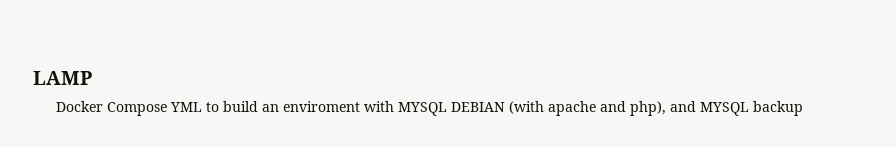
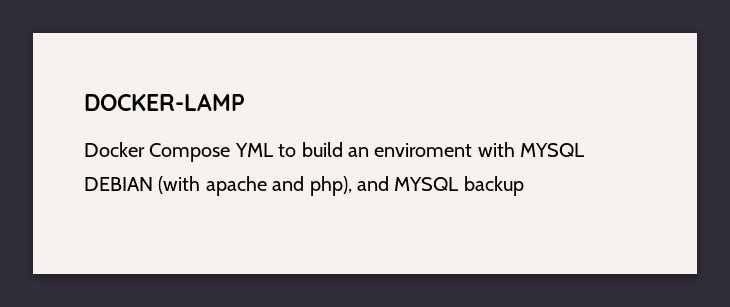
[33,71,92,85] LAMP -> [84,93,245,111] DOCKER-LAMP

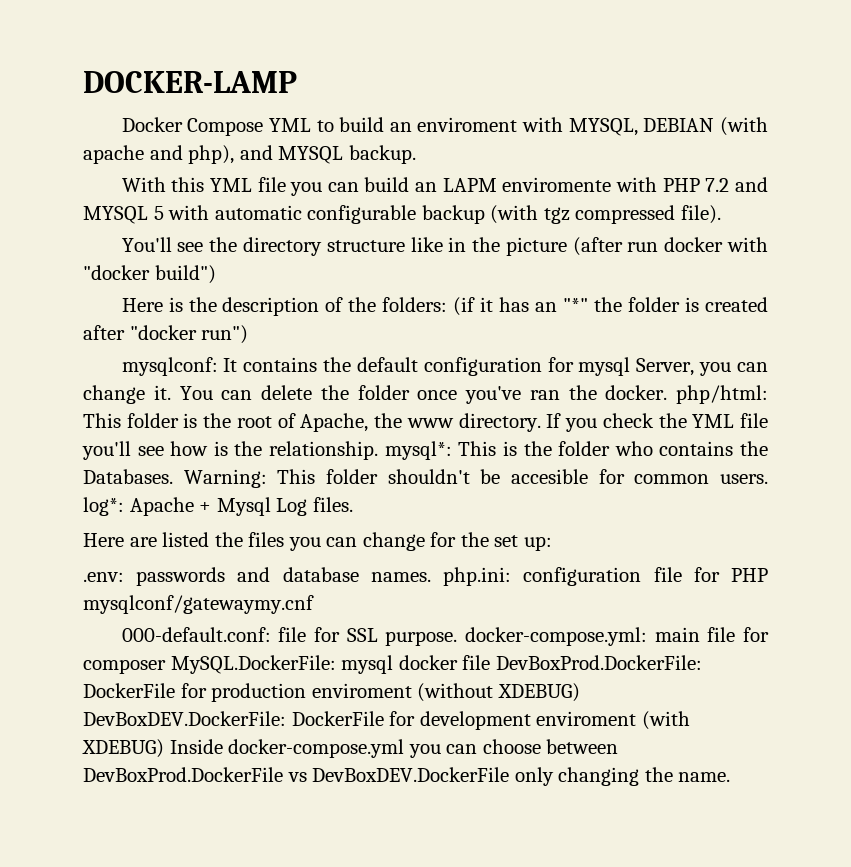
[520,143,585,157] MYSQL -> [568,118,638,136] MYSQL,
[463,176,524,196] backup -> [348,145,416,164] [121,177,768,196] [83,205,721,224] [121,237,768,256] [83,265,216,284] [121,297,768,316] [83,325,249,344] [121,357,768,376] [83,385,768,404] [83,413,769,432] [82,441,769,460] [83,469,768,488] [83,497,353,516] [83,532,552,551] [83,567,768,586] [83,595,314,614] [121,627,769,646] [83,655,702,674] [83,683,580,702] [83,711,690,730] [82,739,619,758] [83,767,731,786] backup. // With this YML file you can build an LAPM enviromente with PHP 7.2 and MYSQL 5 with automatic configurable backup (with tgz compressed file). // You'll see the directory structure like in the picture (after run docker with "docker build") // Here is the description of the folders: (if it has an "*" the folder is created after "docker run") // mysqlconf: It contains the default configuration for mysql Server, you can change it. You can delete the folder once you've ran the docker. php/html: This folder is the root of Apache, the www directory. If you check the YML file you'll see how is the relationship. mysql*: This is the folder who contains the Databases. Warning: This folder shouldn't be accesible for common users. log*: Apache + Mysql Log files. // Here are listed the files you can change for the set up: // .env: passwords and database names. php.ini: configuration file for PHP mysqlconf/gatewaymy.cnf // 000-default.conf: file for SSL purpose. docker-compose.yml: main file for composer MySQL.DockerFile: mysql docker file DevBoxProd.DockerFile: DockerFile for production enviroment (without XDEBUG) DevBoxDEV.DockerFile: DockerFile for development enviroment (with XDEBUG) Inside docker-compose.yml you can choose between DevBoxProd.DockerFile vs DevBoxDEV.DockerFile only changing the name.

